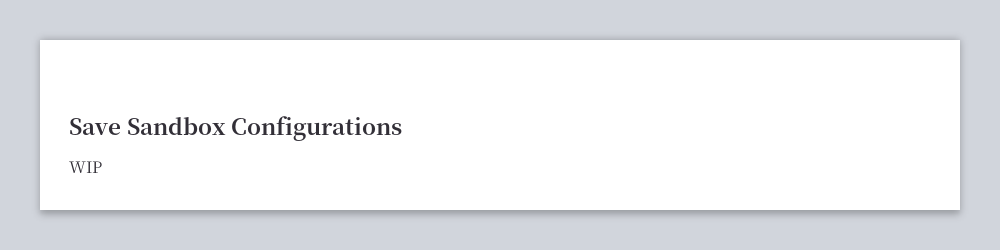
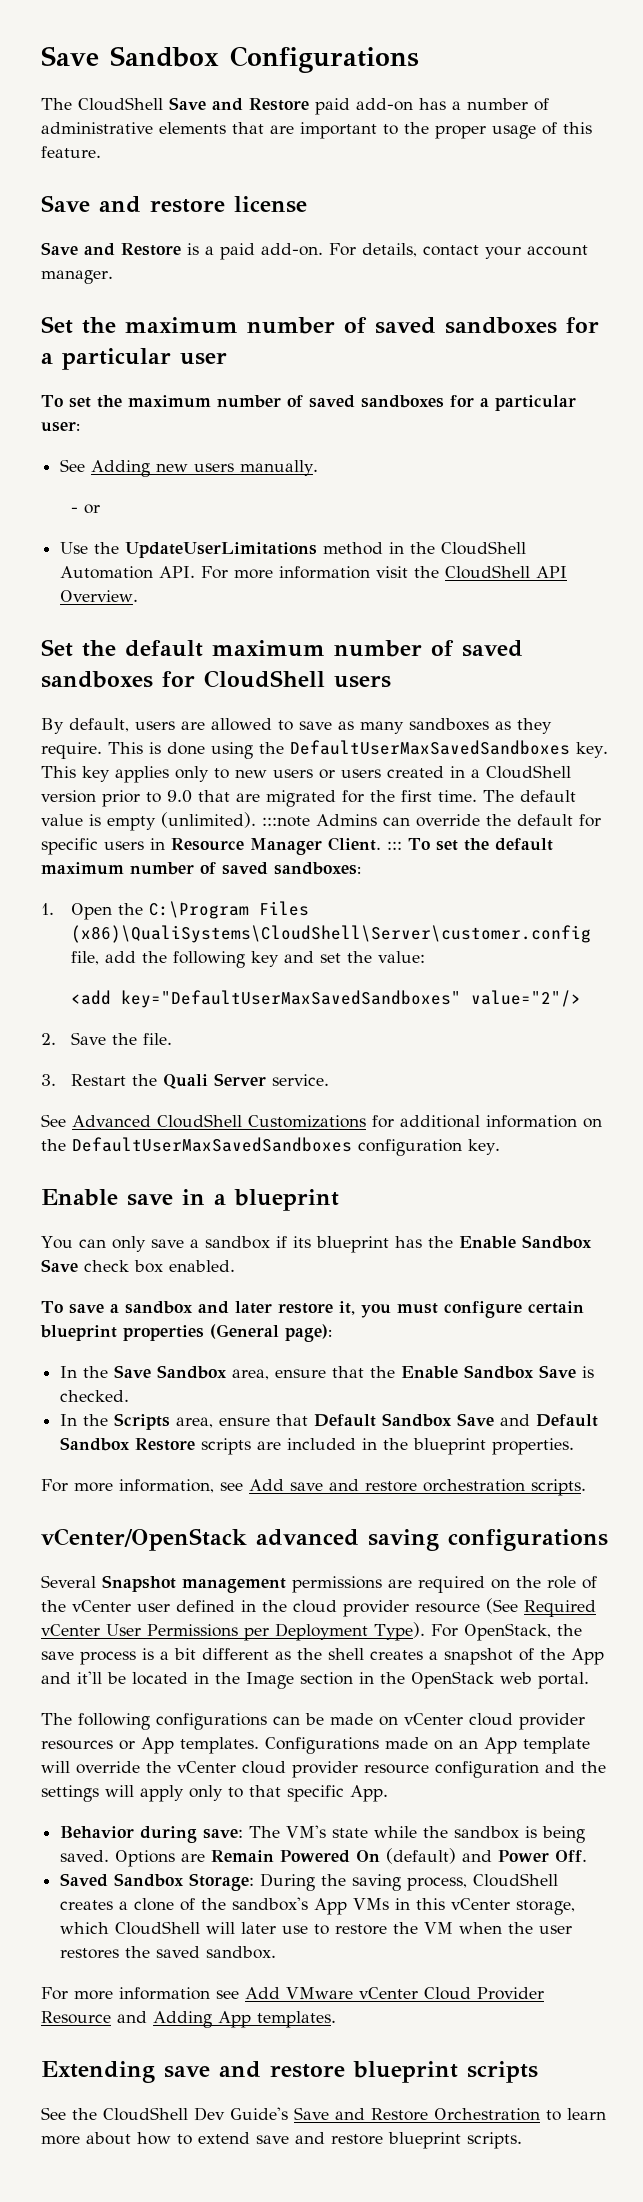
[69,161,102,173] WIP -> [41,97,549,115] [41,122,592,139] [41,146,101,158] [41,195,307,213] [41,242,588,260] [41,270,113,284] [41,316,599,334] [41,348,227,370] [41,395,576,411] [41,421,80,432] [60,459,319,477] [71,504,101,514] [60,541,527,558] [60,565,568,579] [60,590,139,602] [41,639,523,657] [41,670,391,688] [41,718,552,734] [41,740,608,759] [41,765,571,783] [41,790,576,807] [41,812,601,831] [41,837,553,855] [41,862,361,875] [41,901,310,920] [71,925,592,943] [71,951,426,968] [71,990,582,1008] [41,1032,173,1045] [41,1073,330,1089] [41,1114,602,1128] [41,1137,500,1156] [41,1189,339,1211] [41,1235,592,1253] [41,1259,235,1273] [41,1301,584,1318] [40,1324,332,1342] [60,1365,595,1380] [60,1390,130,1402] [60,1413,599,1430] [60,1437,575,1455] [41,1479,586,1496] [41,1528,608,1551] [41,1575,597,1593] [41,1598,596,1617] [41,1622,582,1641] [41,1648,604,1665] [41,1671,589,1689] [41,1713,585,1730] [41,1737,590,1754] [41,1761,606,1778] [41,1785,388,1802] [60,1825,586,1843] [60,1848,588,1867] [60,1873,559,1891] [60,1897,576,1915] [60,1921,573,1935] [60,1946,277,1959] [41,1987,544,2000] [41,2011,336,2028] [41,2061,538,2083] [41,2107,606,2121] [41,2132,522,2149] The CloudShell Save and Restore paid add-on has a number of administrative elements that are important to the proper usage of this feature. // Save and restore license // Save and Restore is a paid add-on. For details, contact your account manager. // Set the maximum number of saved sandboxes for a particular user // To set the maximum number of saved sandboxes for a particular user: // See Adding new users manually. // - or // Use the UpdateUserLimitations method in the CloudShell Automation API. For more information visit the CloudShell API Overview. // Set the default maximum number of saved sandboxes for CloudShell users // By default, users are allowed to save as many sandboxes as they require. This is done using the DefaultUserMaxSavedSandboxes key. This key applies only to new users or users created in a CloudShell version prior to 9.0 that are migrated for the first time. The default value is empty (unlimited). :::note Admins can override the default for specific users in Resource Manager Client. ::: To set the default maximum number of saved sandboxes: // 1. Open the C:\Program Files (x86)\QualiSystems\CloudShell\Server\customer.config file, add the following key and set the value: // <add key="DefaultUserMaxSavedSandboxes" value="2"/> // 2. Save the file. // 3. Restart the Quali Server service. // See Advanced CloudShell Customizations for additional information on the DefaultUserMaxSavedSandboxes configuration key. // Enable save in a blueprint // You can only save a sandbox if its blueprint has the Enable Sandbox Save check box enabled. // To save a sandbox and later restore it, you must configure certain blueprint properties (General page): // In the Save Sandbox area, ensure that the Enable Sandbox Save is checked. // In the Scripts area, ensure that Default Sandbox Save and Default Sandbox Restore scripts are included in the blueprint properties. // For more information, see Add save and restore orchestration scripts. // vCenter/OpenStack advanced saving configurations // Several Snapshot management permissions are required on the role of the vCenter user defined in the cloud provider resource (See Required vCenter User Permissions per Deployment Type). For OpenStack, the save process is a bit different as the shell creates a snapshot of the App and it'll be located in the Image section in the OpenStack web portal. // The following configurations can be made on vCenter cloud provider resources or App templates. Configurations made on an App template will override the vCenter cloud provider resource configuration and the settings will apply only to that specific App. // Behavior during save: The VM's state while the sandbox is being saved. Options are Remain Powered On (default) and Power Off. // Saved Sandbox Storage: During the saving process, CloudShell creates a clone of the sandbox's App VMs in this vCenter storage, which CloudShell will later use to restore the VM when the user restores the saved sandbox. // For more information see Add VMware vCenter Cloud Provider Resource and Adding App templates. // Extending save and restore blueprint scripts // See the CloudShell Dev Guide's Save and Restore Orchestration to learn more about how to extend save and restore blueprint scripts.

